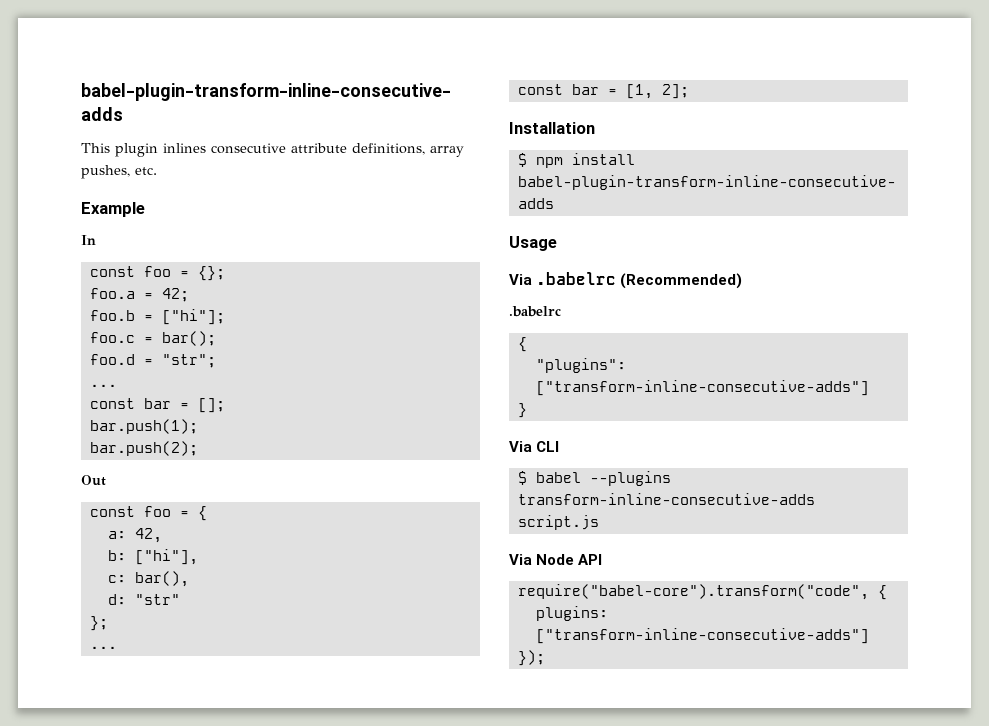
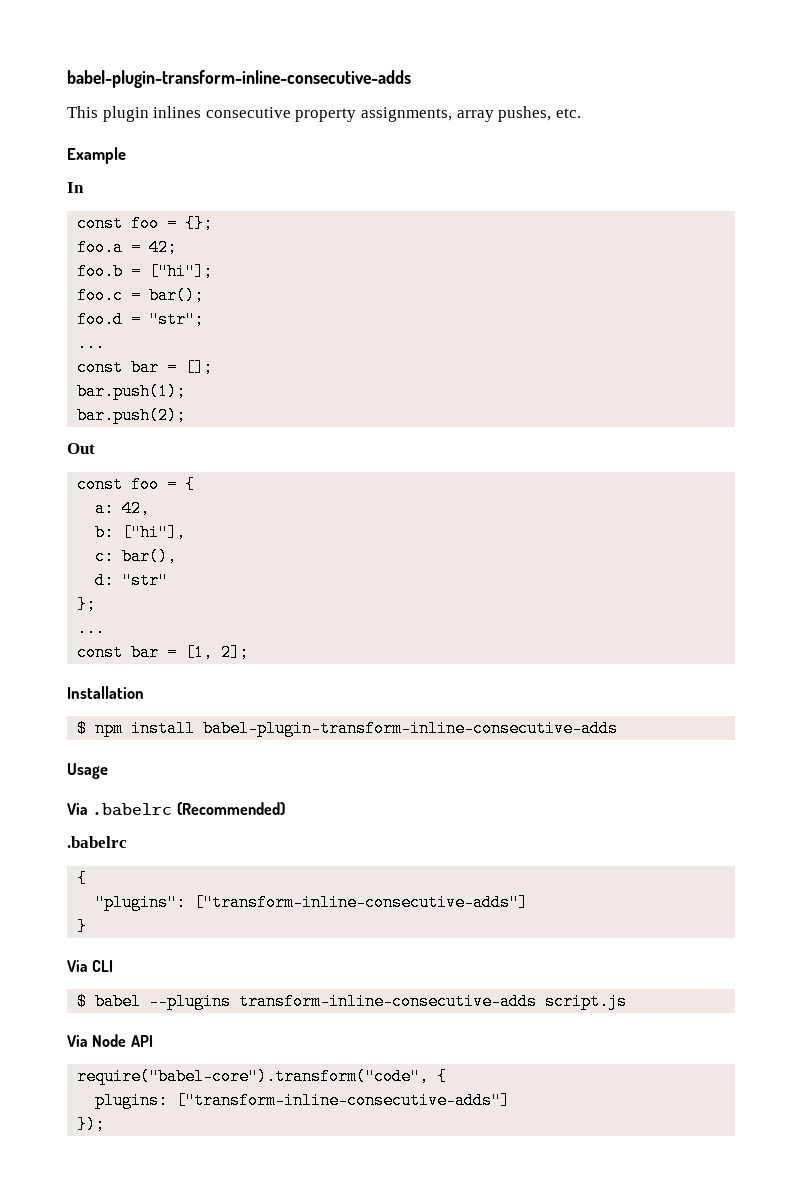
[291,143,425,155] attribute definitions, -> [295,107,452,122] property assignments,

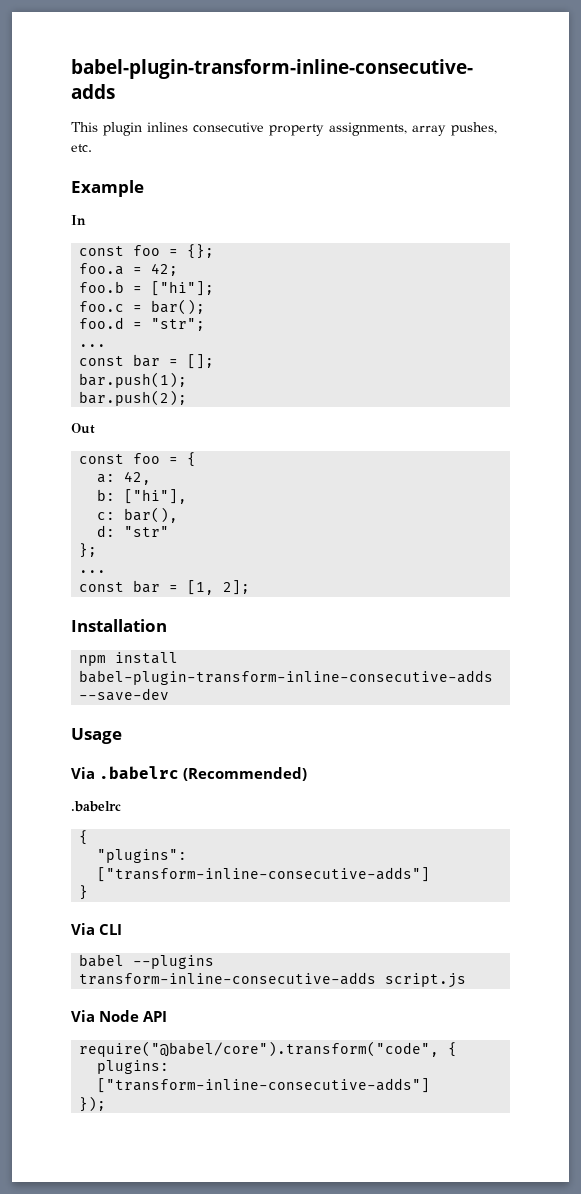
[77,720,88,737] $ -> (167, 625) none
(619, 728) none -> [79,688,170,701] --save-dev
[77,993,88,1010] $ -> (123, 929) none
[77,1068,430,1085] require("babel-core").transform("code", -> [79,1041,440,1057] require("@babel/core").transform("code",

